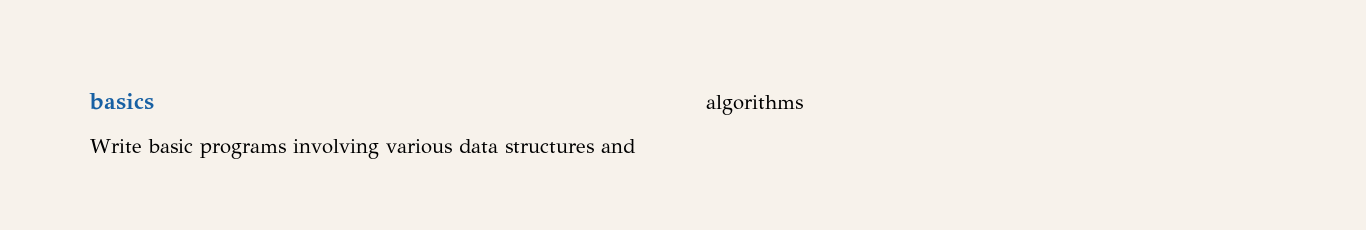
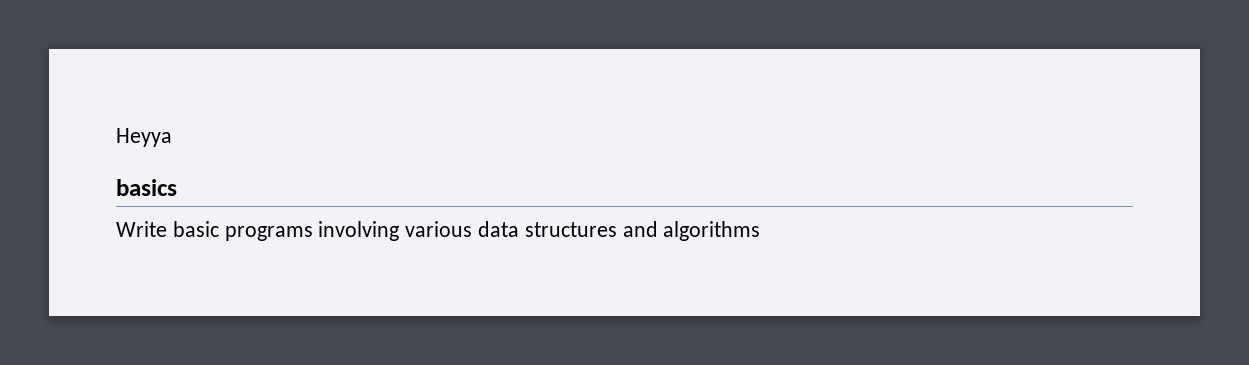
(89, 101) none -> [116,128,172,147] Heyya //

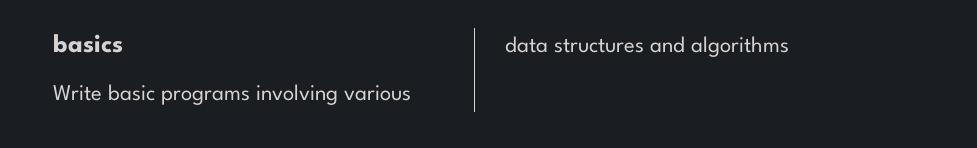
[116,128,172,147] Heyya // -> (53, 43) none

